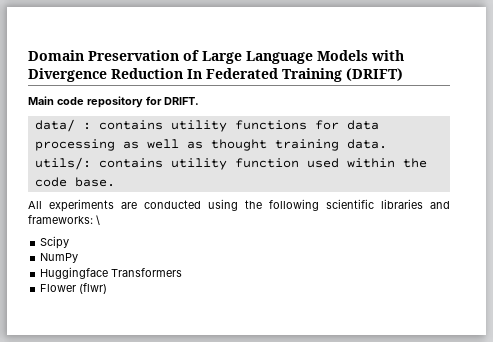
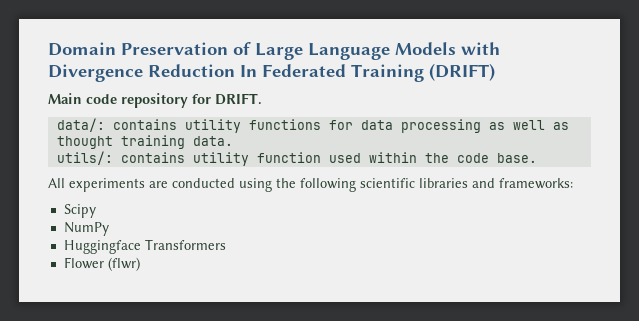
[34,119,91,132] data/ : -> [56,118,105,132] data/:
[96,215,100,225] \ -> (573, 183) none

